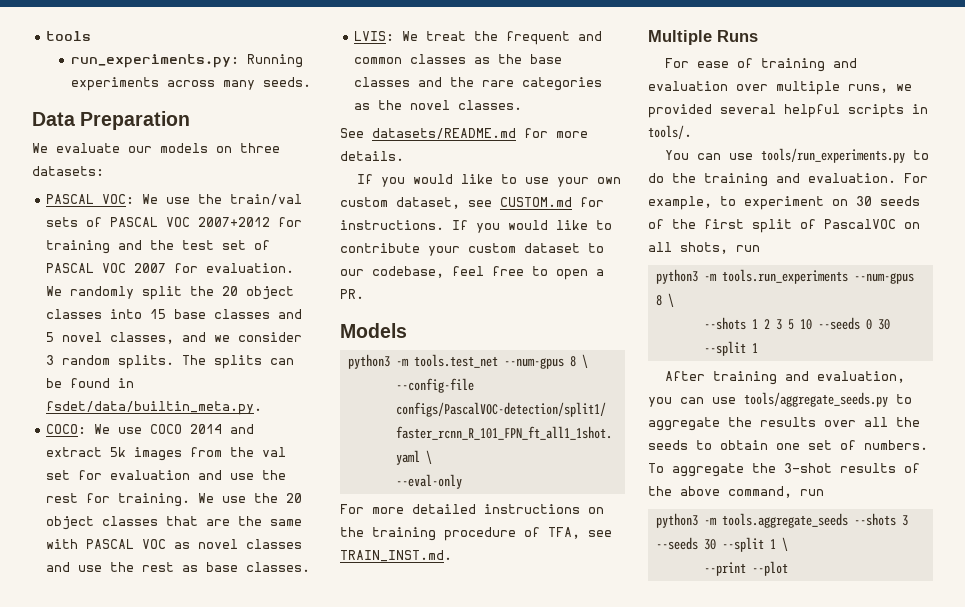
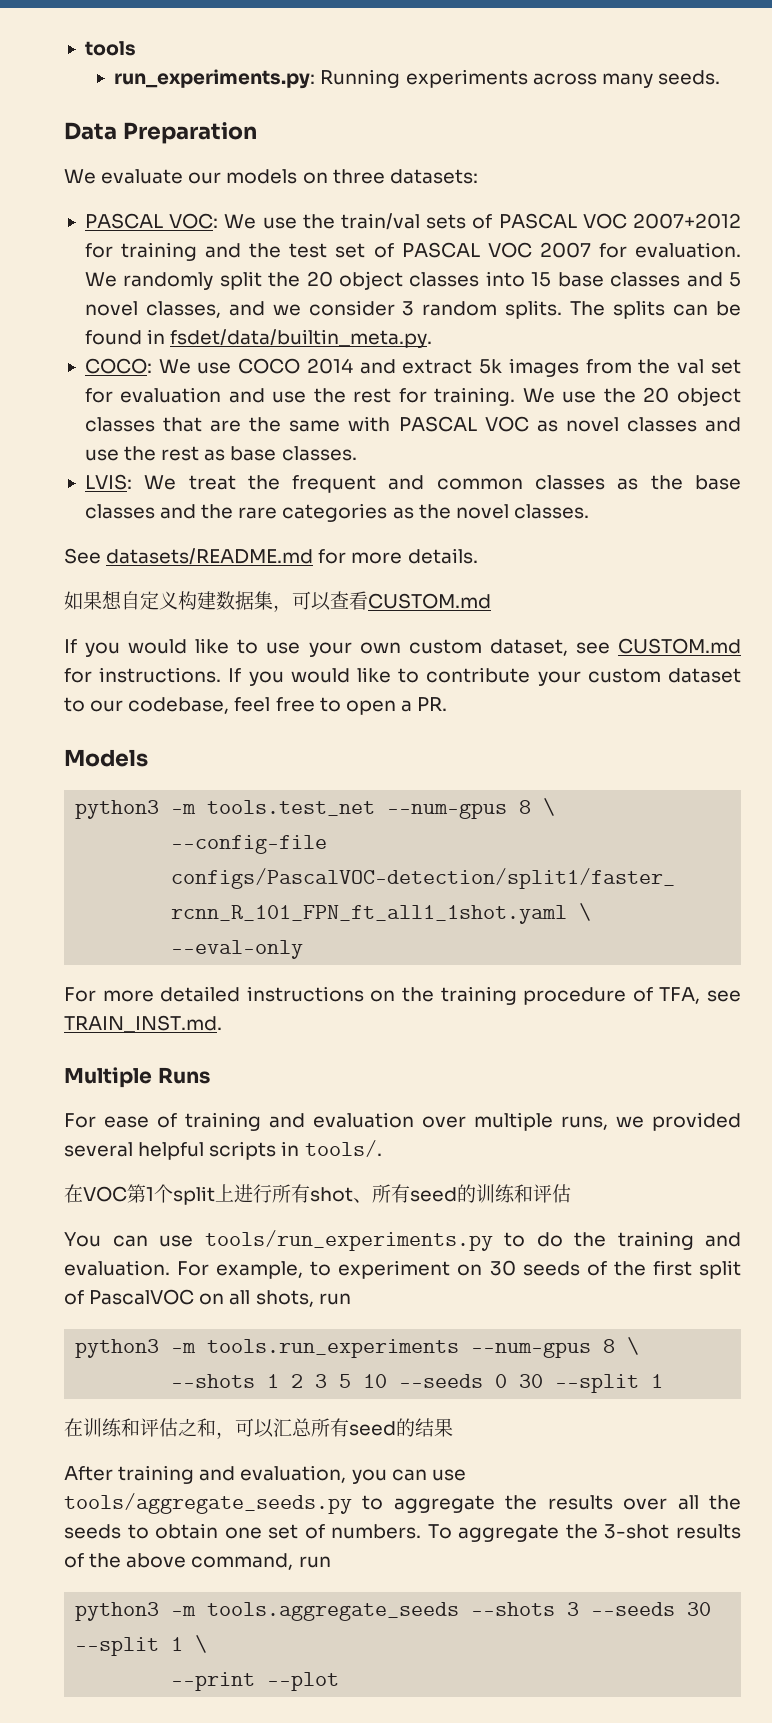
(404, 156) none -> [64,590,491,612] // 如果想自定义构建数据集，可以查看CUSTOM.md
(692, 132) none -> [64,1184,571,1205] // 在VOC第1个split上进行所有shot、所有seed的训练和评估
(758, 348) none -> [64,1418,453,1439] // 在训练和评估之和，可以汇总所有seed的结果

